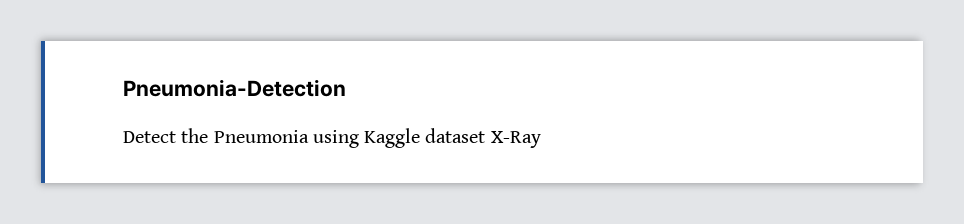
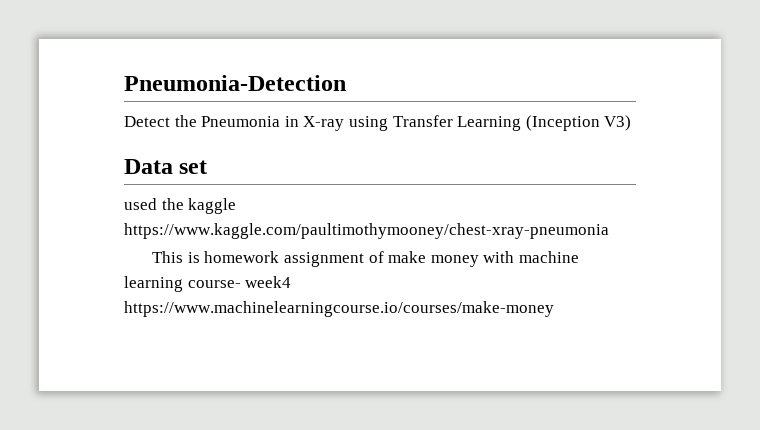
[312,128,541,148] using Kaggle dataset X-Ray -> [284,115,632,131] [124,159,208,174] [124,198,237,214] [124,223,609,239] [152,251,580,267] [124,276,292,292] [124,301,554,317] in X-ray using Transfer Learning (Inception V3) // Data set // used the kaggle https://www.kaggle.com/paultimothymooney/chest-xray-pneumonia // This is homework assignment of make money with machine learning course- week4 https://www.machinelearningcourse.io/courses/make-money

